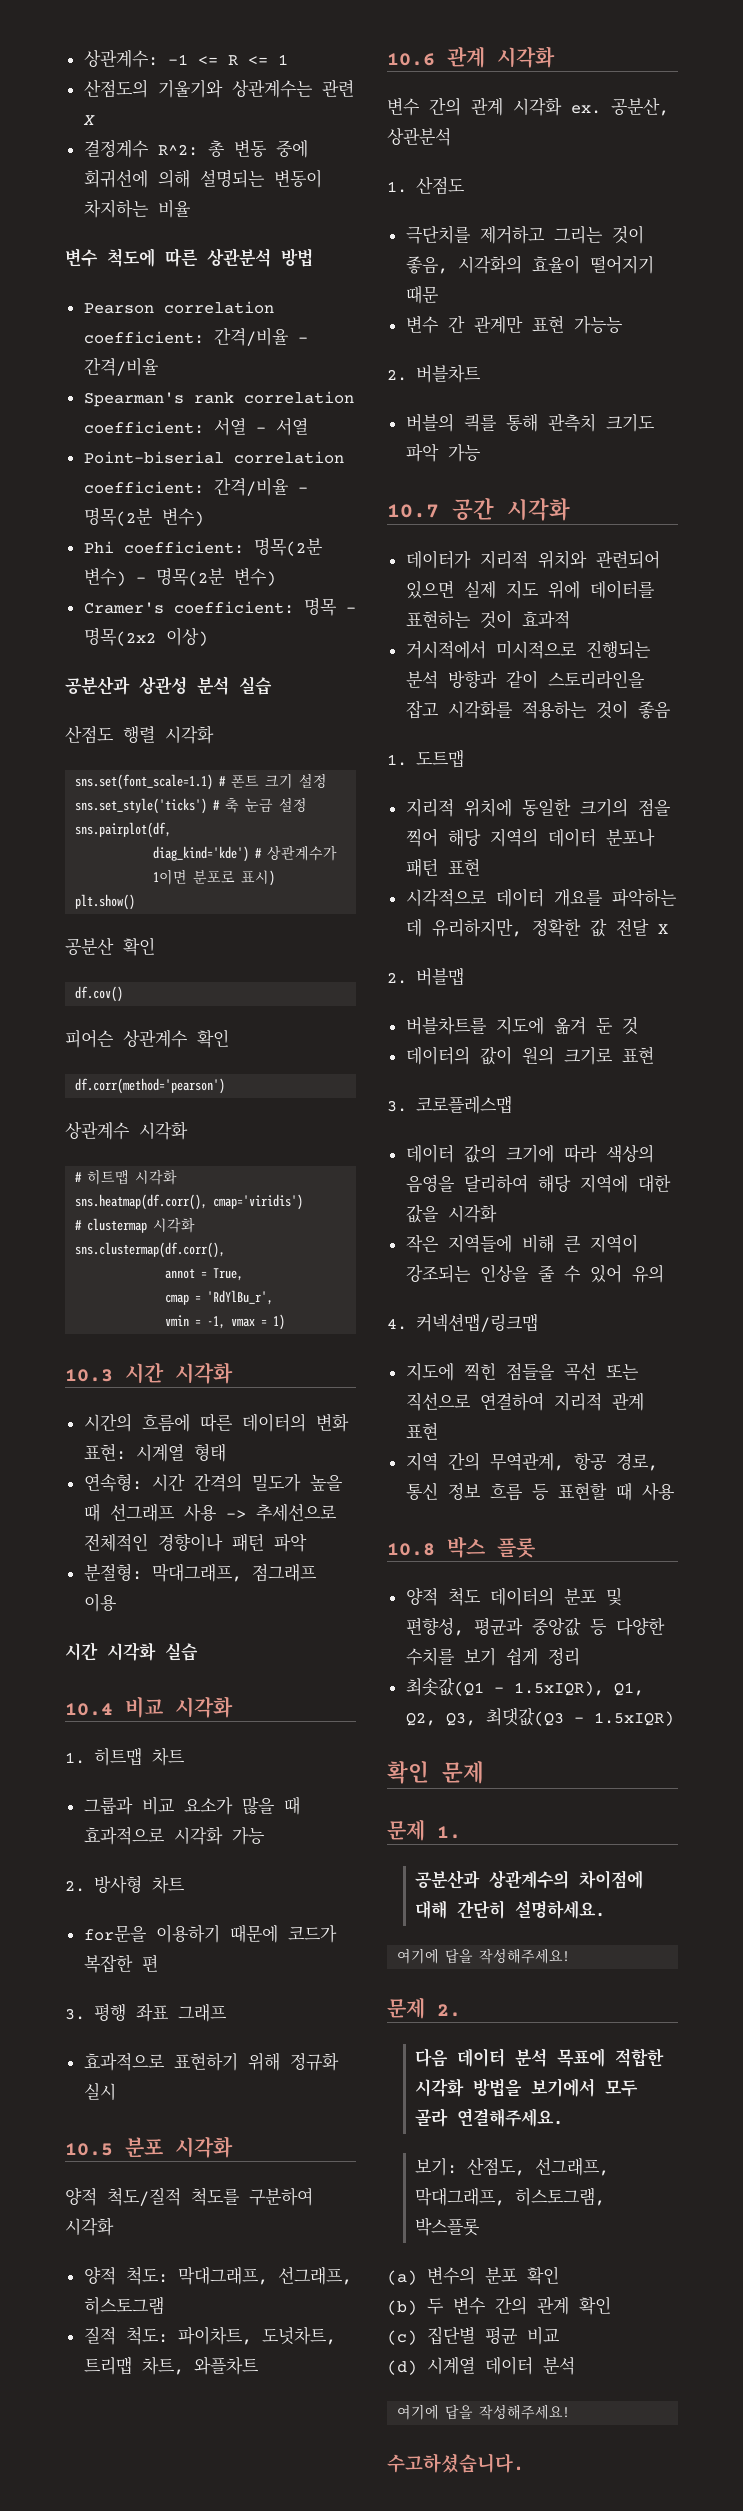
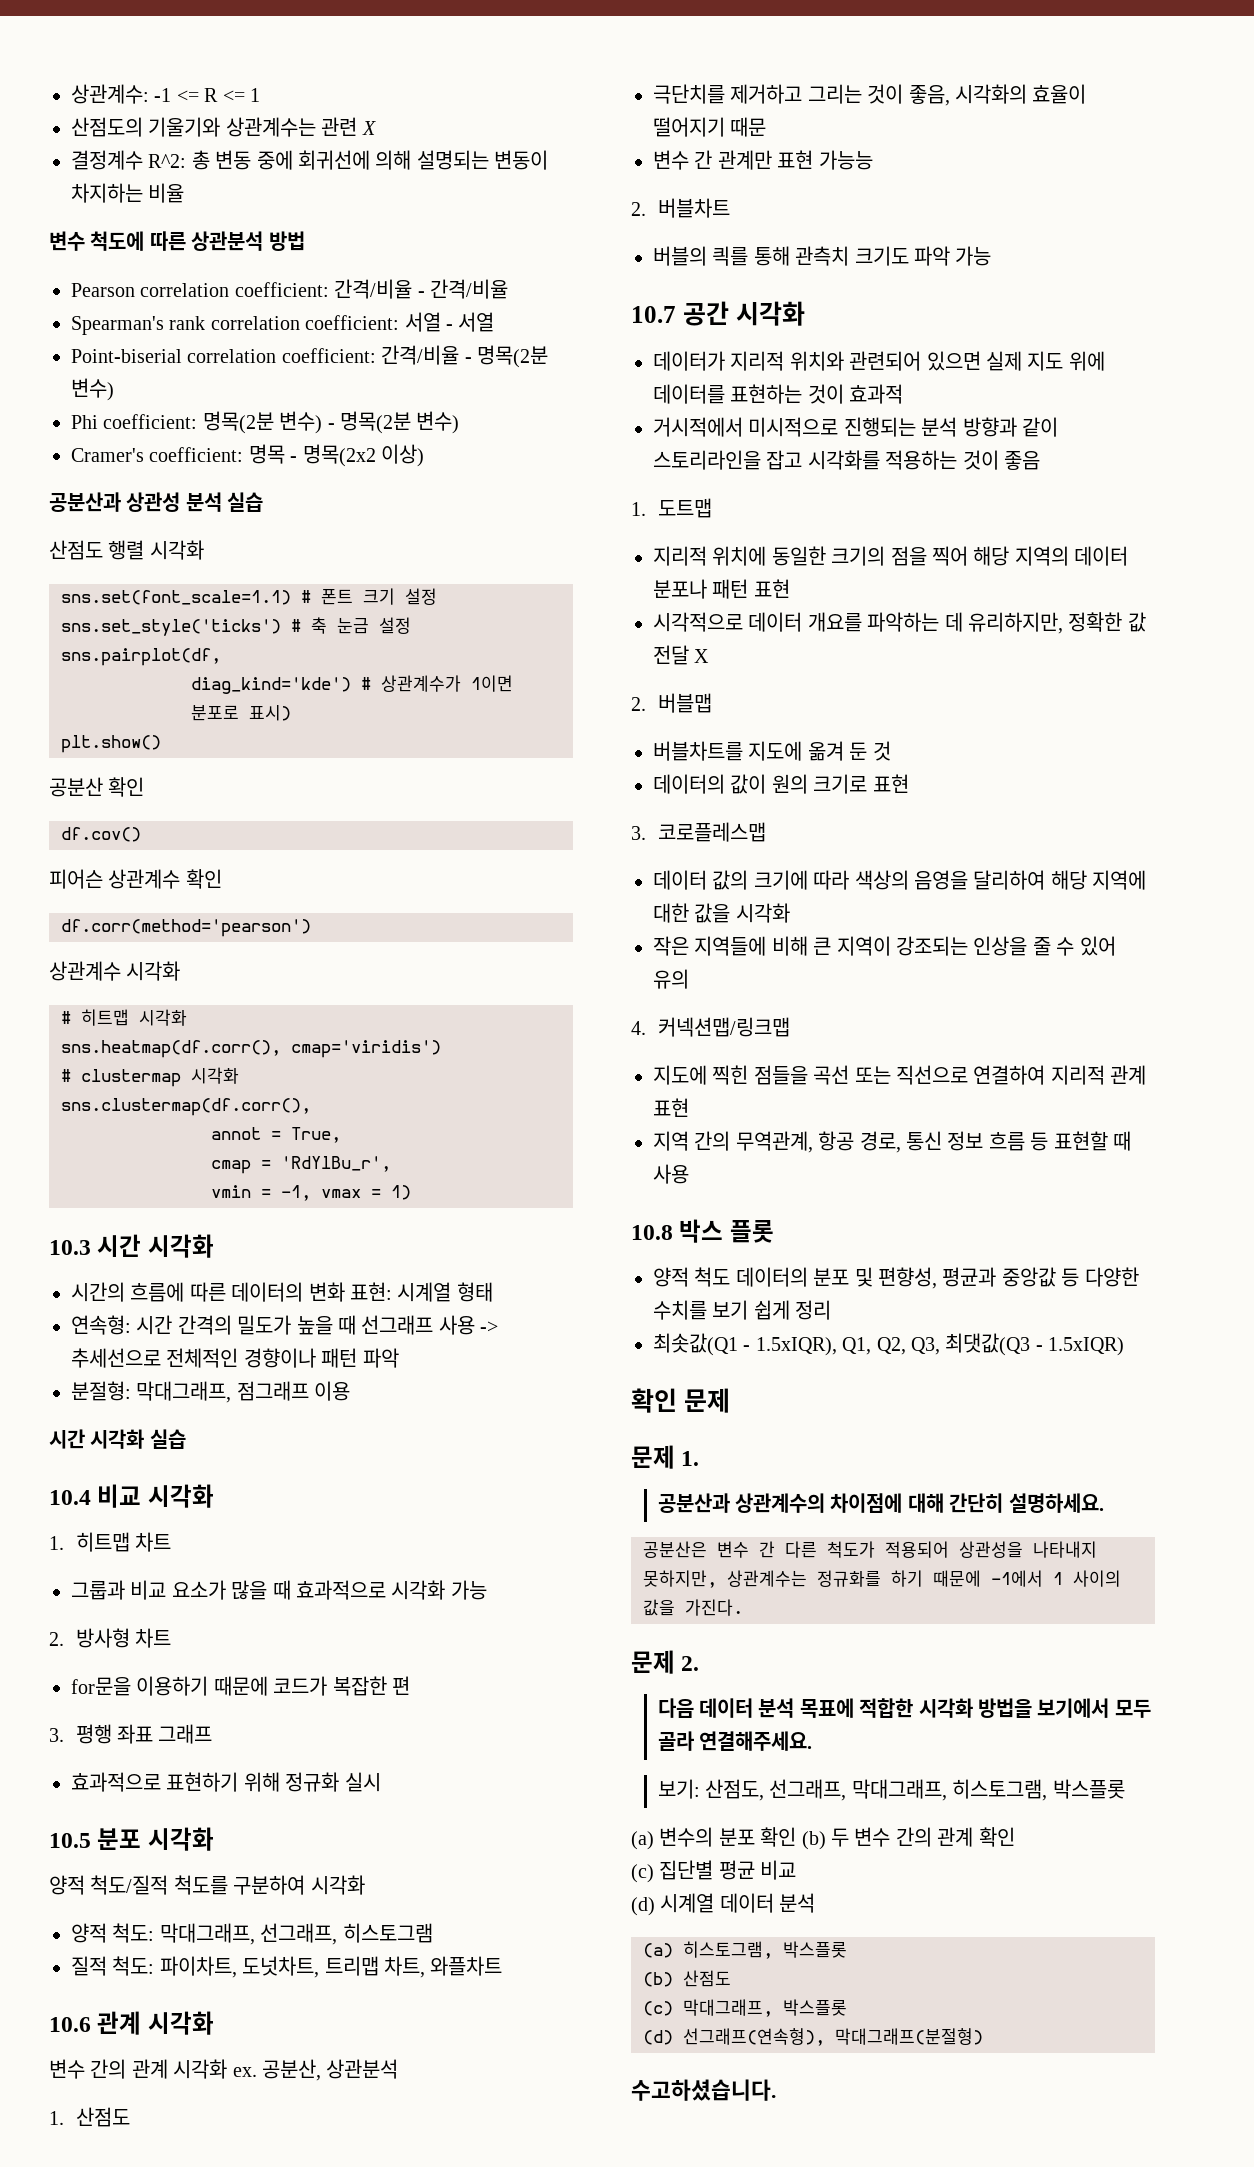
[397,1948,570,1964] 여기에 답을 작성해주세요! -> [643,1541,1097,1558] [643,1570,1121,1588] [643,1599,743,1616] 공분산은 변수 간 다른 척도가 적용되어 상관성을 나타내지 못하지만, 상관계수는 정규화를 하기 때문에 -1에서 1 사이의 값을 가진다.
(559, 2275) // -> (797, 1837) none
[397,2404,570,2420] 여기에 답을 작성해주세요! -> [643,1941,847,1959] [643,1970,731,1987] [643,1999,847,2017] [643,2028,983,2046] (a) 히스토그램, 박스플롯 // (b) 산점도 // (c) 막대그래프, 박스플롯 // (d) 선그래프(연속형), 막대그래프(분절형)

